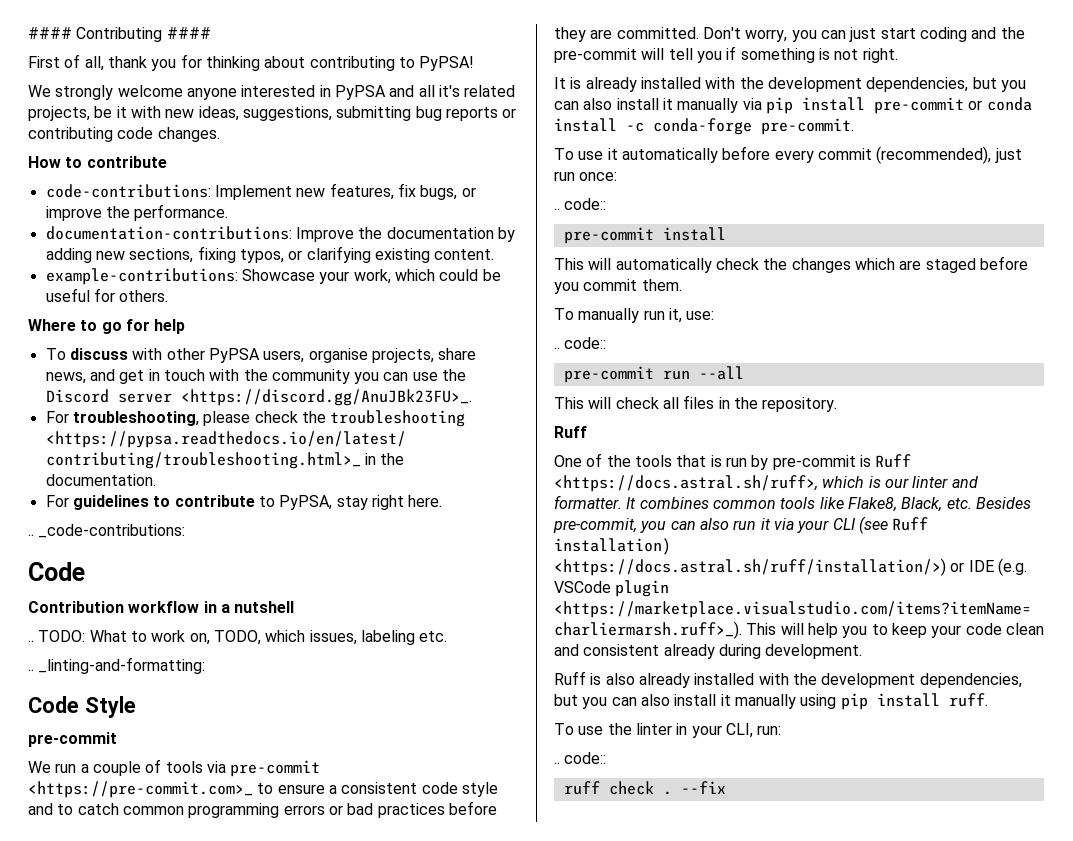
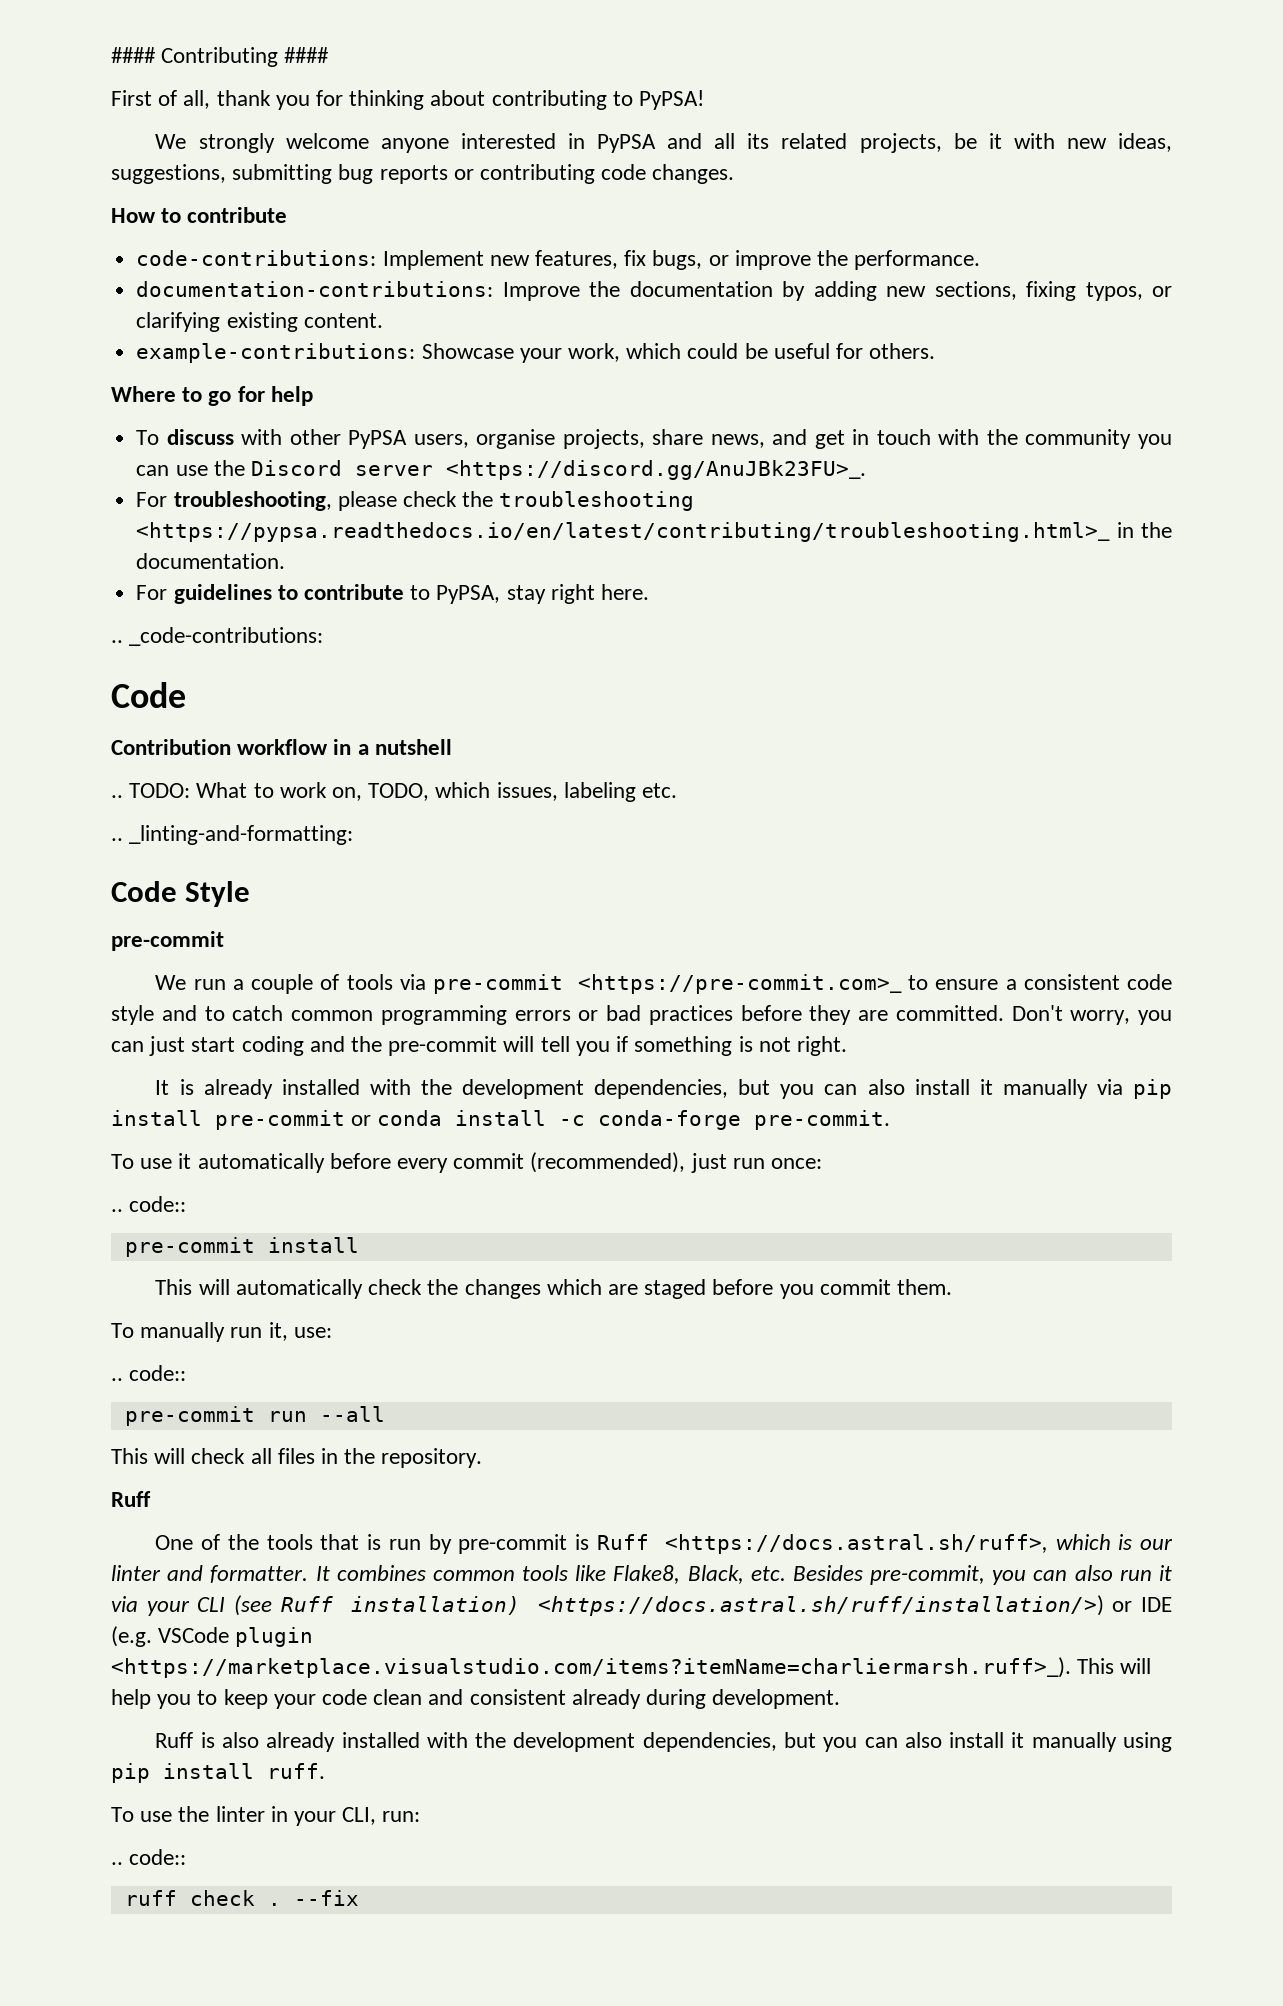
[438,85,460,97] it's -> [747,133,770,149] its

